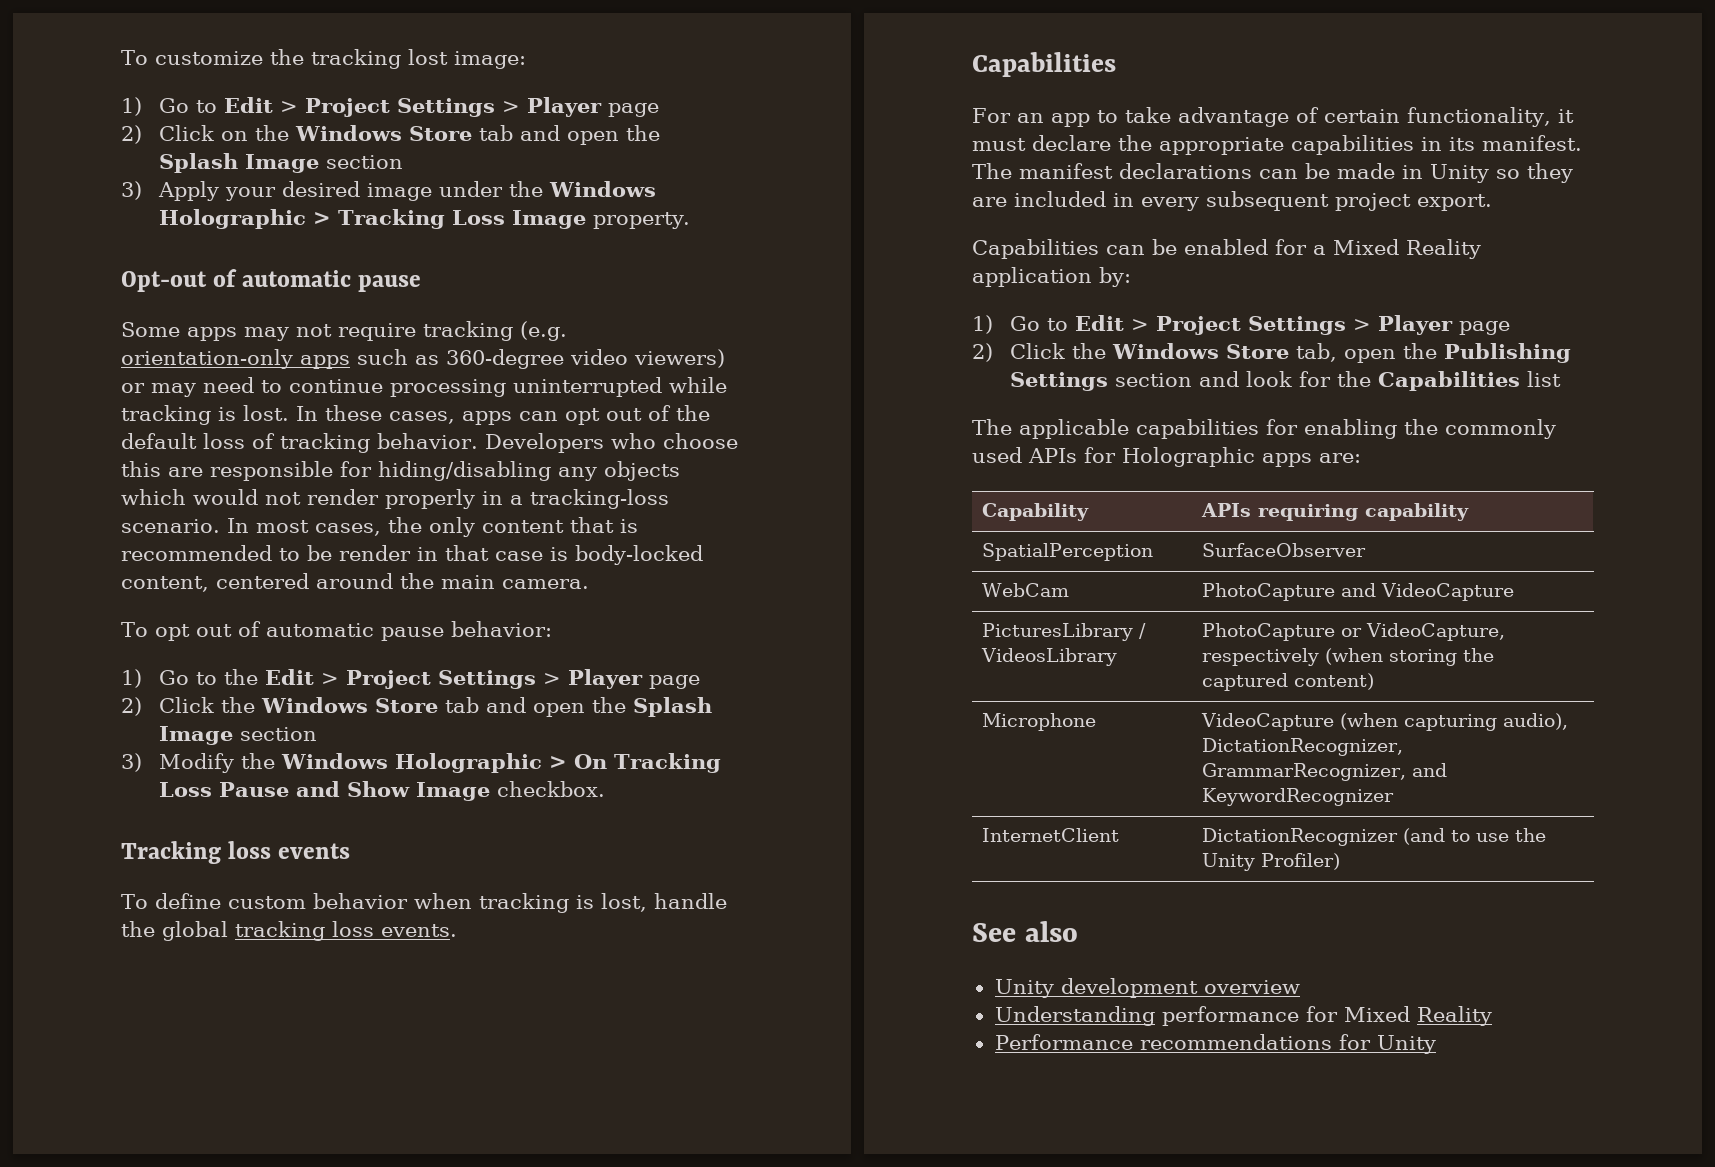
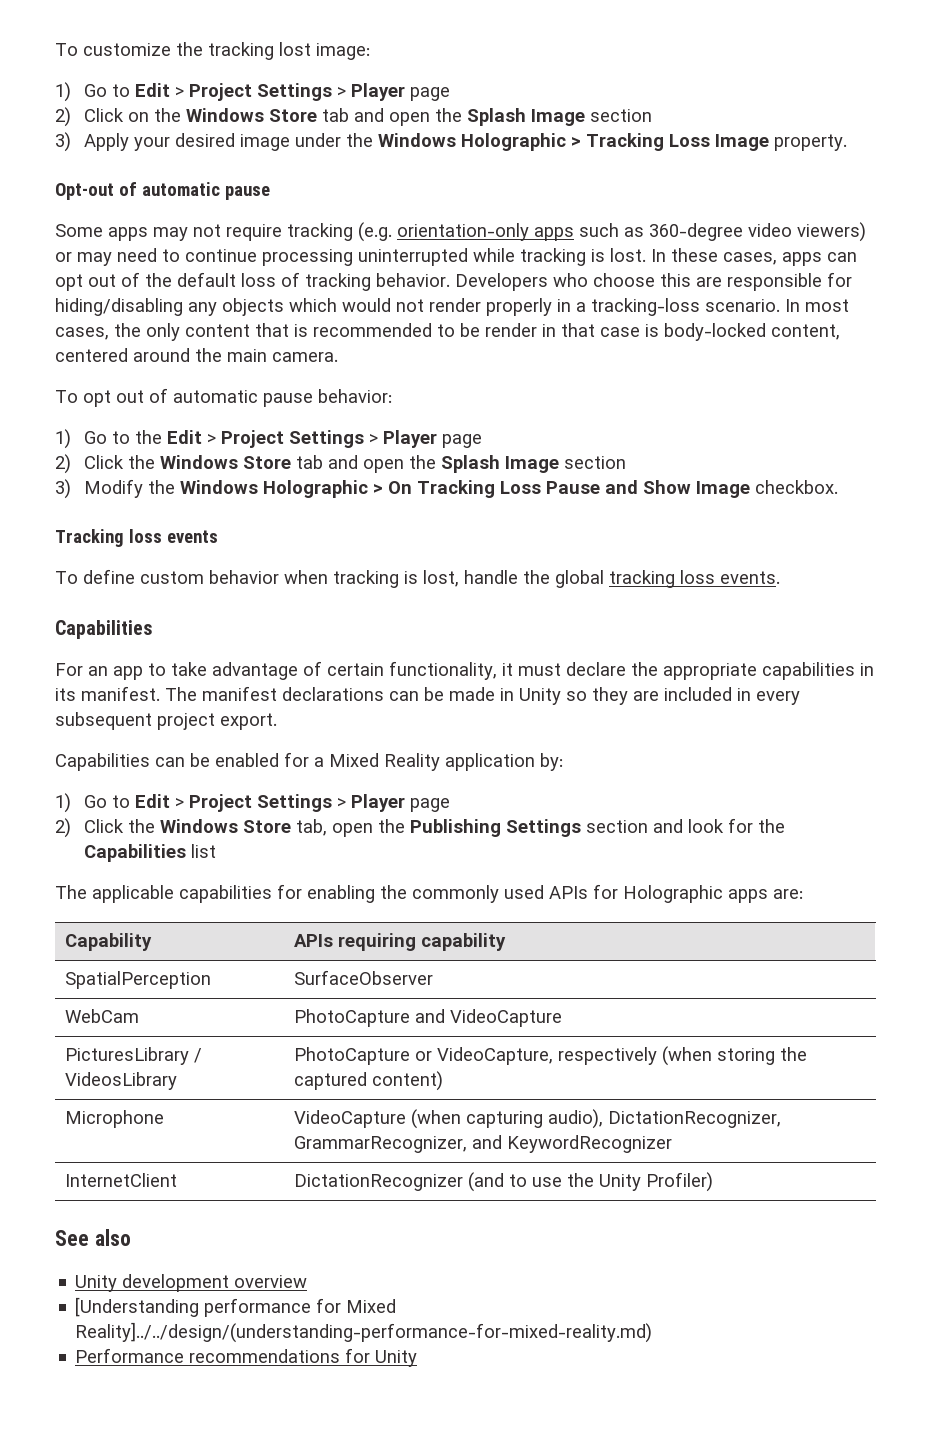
[994,1006,1155,1026] Understanding -> [75,1297,200,1317] [Understanding
[1416,1006,1492,1026] Reality -> [75,1322,653,1343] Reality]../../design/(understanding-performance-for-mixed-reality.md)

